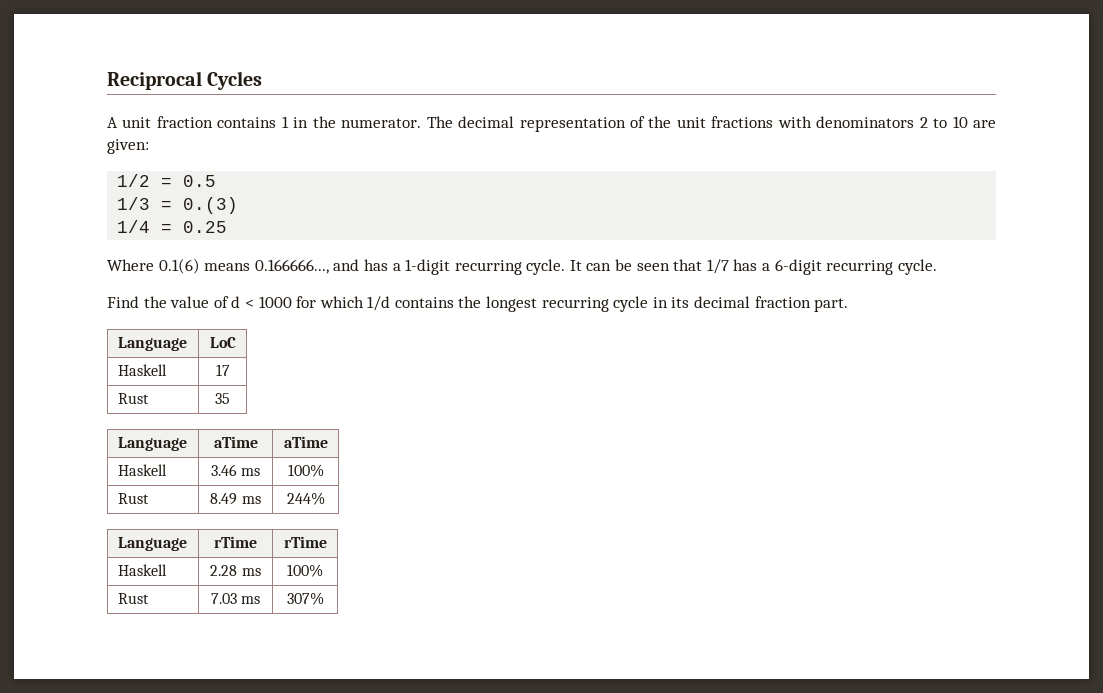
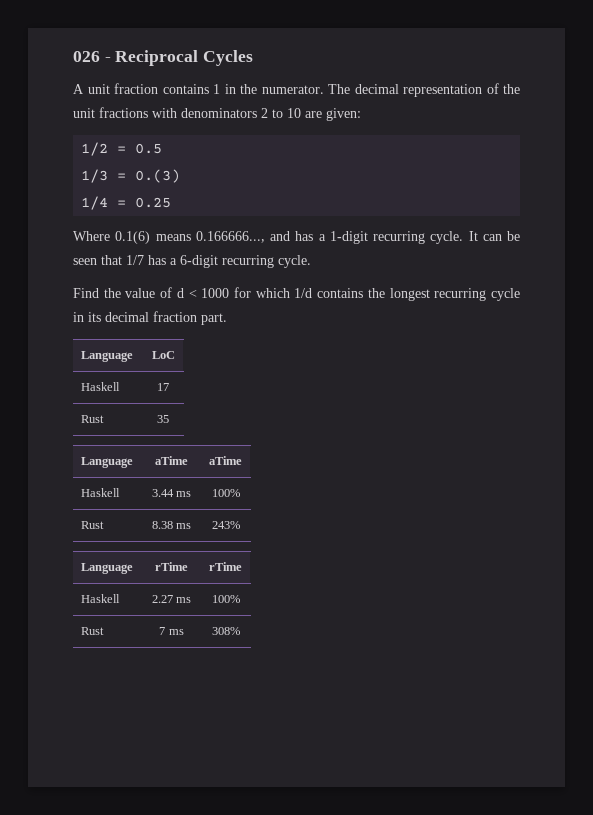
(107, 80) none -> [73,51,111,62] 026 -
[210,464,261,476] [287,464,324,477] [117,493,149,504] [210,493,261,505] [286,492,325,505] 3.46 ms | 100% // Rust | 8.49 ms | 244% -> [151,489,192,497] [211,489,240,497] [81,521,105,529] [151,521,192,529] [211,521,240,529] 3.44 ms | 100% // Rust | 8.38 ms | 243%
[210,565,261,576] [287,564,323,577] [117,593,149,604] [210,593,261,604] [286,592,324,605] 2.28 ms | 100% // Rust | 7.03 ms | 307% -> [151,595,192,603] [211,595,240,603] [81,627,105,635] [159,627,184,635] [211,627,240,635] 2.27 ms | 100% // Rust | 7 ms | 308%

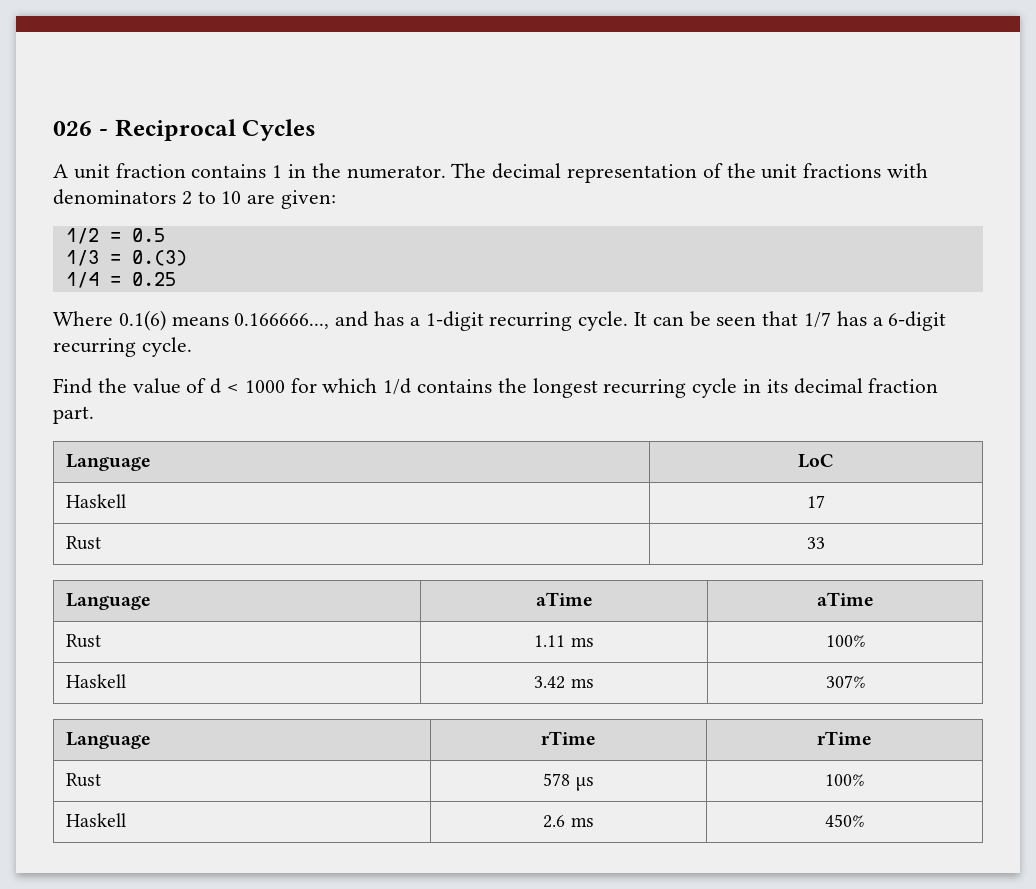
[157,415,169,423] 35 -> [807,537,825,549] 33
[81,488,121,497] [151,489,192,497] [211,489,240,497] [81,521,105,529] [151,521,192,529] [211,521,240,529] Haskell | 3.44 ms | 100% // Rust | 8.38 ms | 243% -> [65,634,101,648] [534,635,594,647] [825,635,865,647] [65,674,126,688] [534,676,594,689] [825,675,865,688] Rust | 1.11 ms | 100% // Haskell | 3.42 ms | 307%
[81,594,121,603] [151,595,192,603] [211,595,240,603] [81,627,105,635] [159,627,184,635] [211,627,240,635] Haskell | 2.27 ms | 100% // Rust | 7 ms | 308% -> [65,773,101,787] [543,773,594,791] [825,774,864,786] [65,813,126,827] [543,815,594,828] [825,814,864,827] Rust | 578 µs | 100% // Haskell | 2.6 ms | 450%

